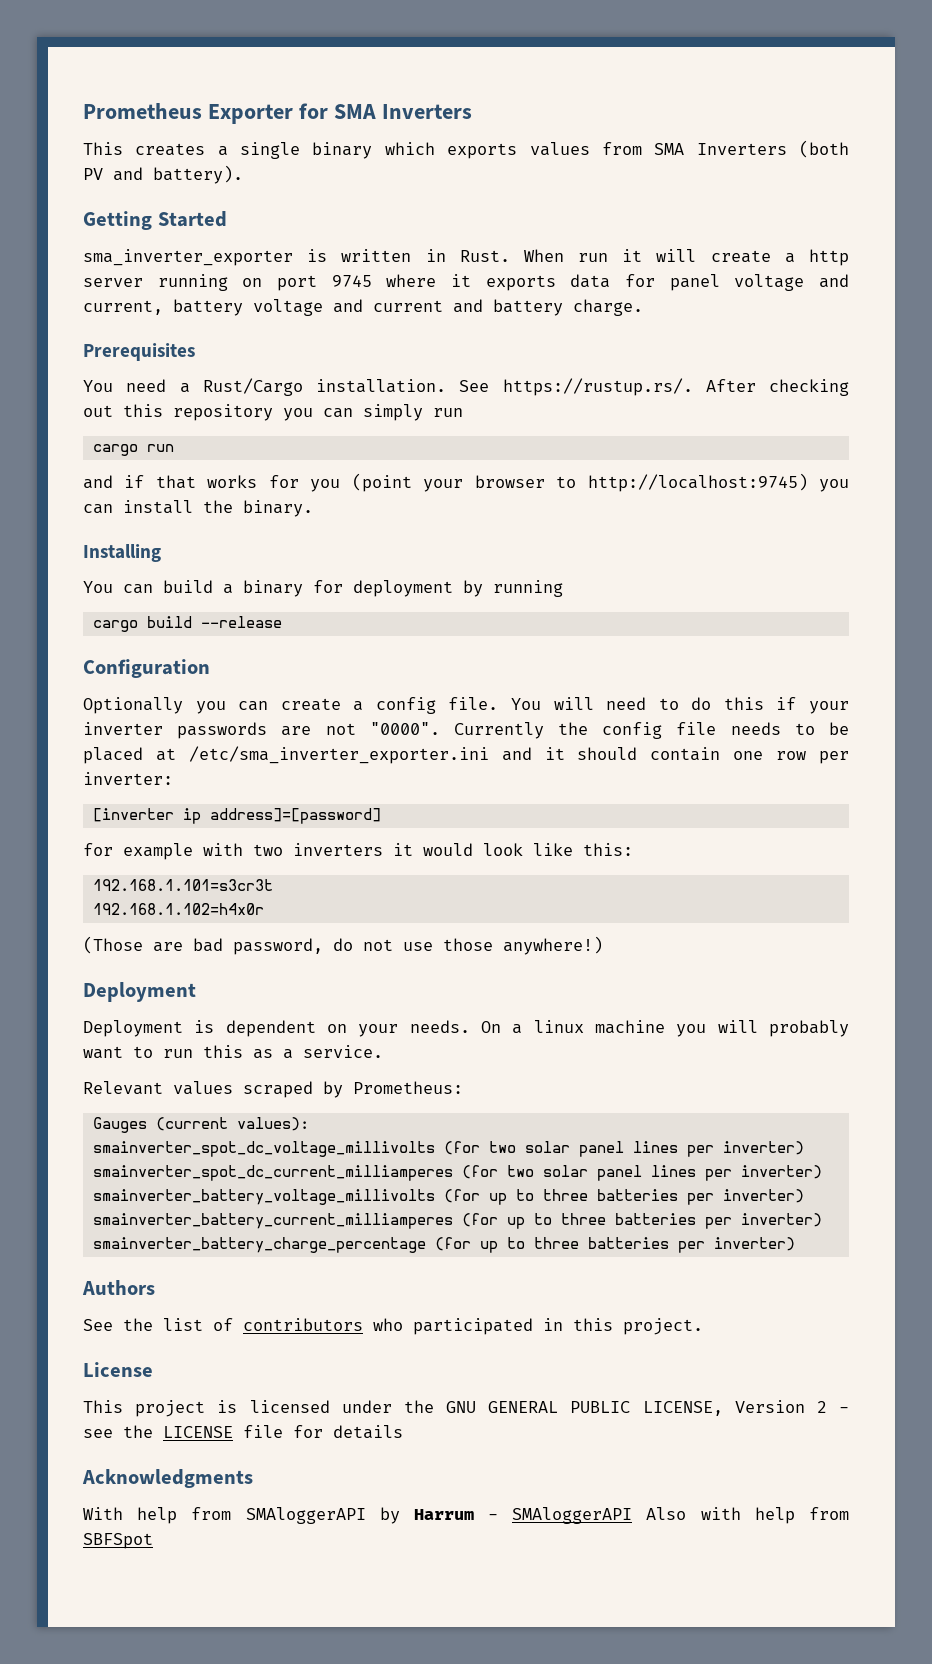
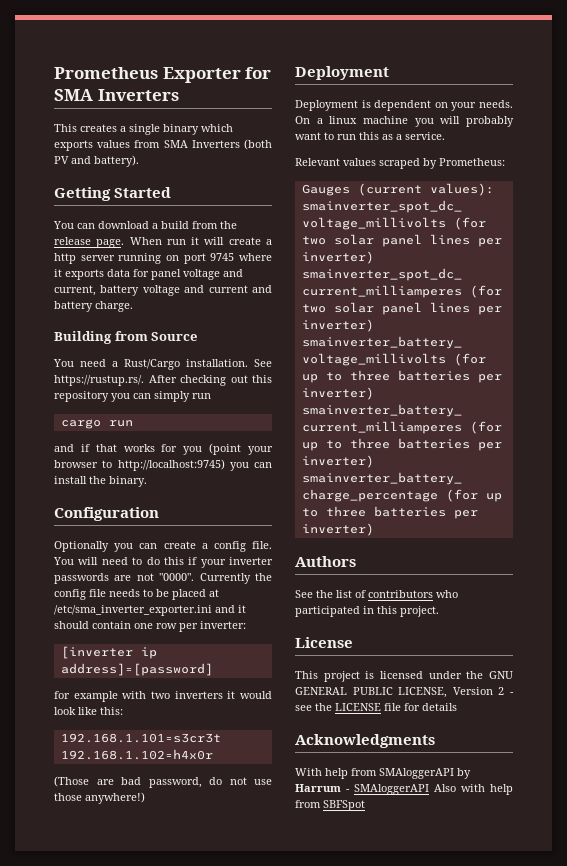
[83,249,510,266] sma_inverter_exporter is written in Rust. -> [53,221,237,229] [54,237,125,248] You can download a build from the release page.
[83,343,195,361] Prerequisites -> [54,331,198,344] Building from Source
[83,544,161,562] [83,580,563,597] [92,616,282,632] // Installing // You can build a binary for deployment by running // cargo build --release -> (147, 481) none

